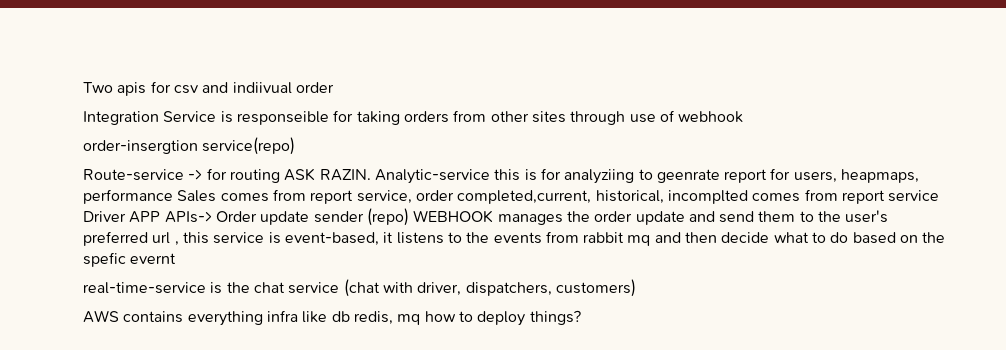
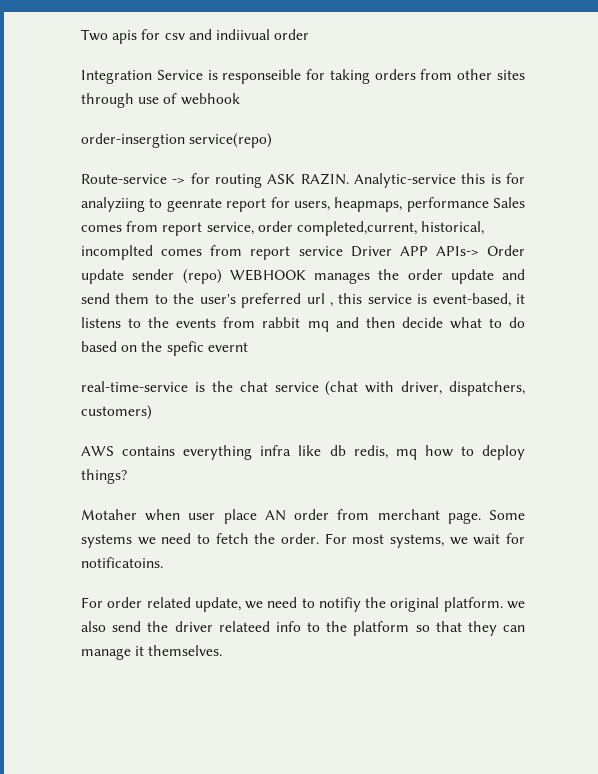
(581, 317) none -> [81,509,525,524] [81,533,525,548] [81,557,163,568] [81,597,525,612] [81,621,525,636] [81,645,223,660] // Motaher when user place AN order from merchant page. Some systems we need to fetch the order. For most systems, we wait for notificatoins. // For order related update, we need to notifiy the original platform. we also send the driver relateed info to the platform so that they can manage it themselves.

